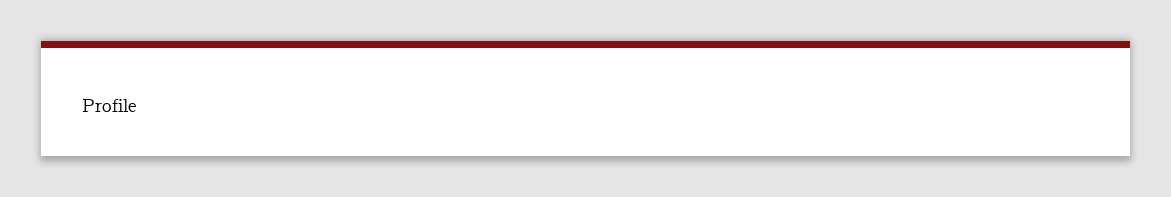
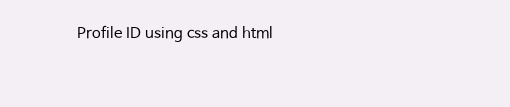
(136, 105) none -> [125,26,273,42] ID using css and html

